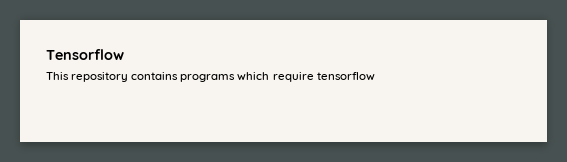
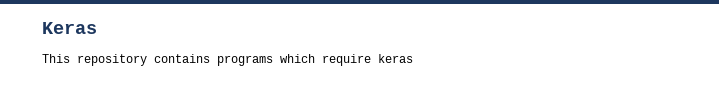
[46,49,124,60] Tensorflow -> [42,22,97,34] Keras
[316,72,375,81] tensorflow -> [378,54,413,63] keras

